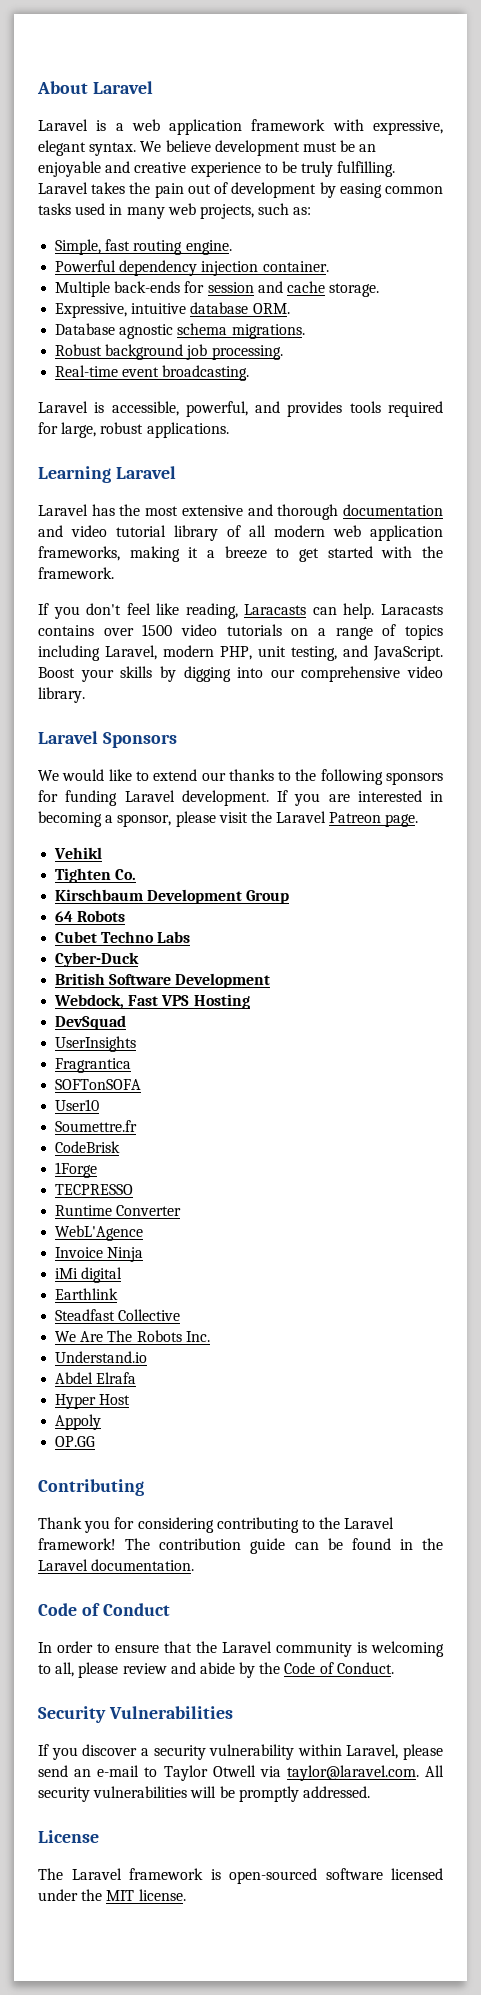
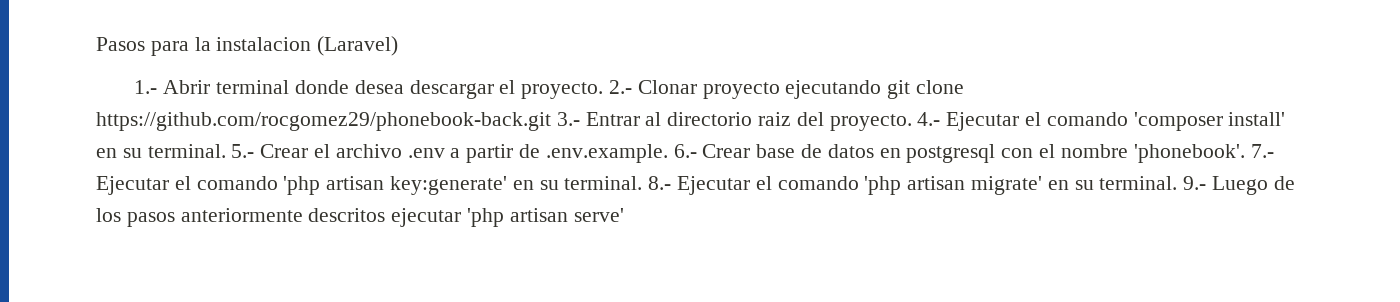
[37,81,153,94] [38,119,443,135] [38,140,377,156] [38,161,396,177] [38,182,444,198] [38,203,312,219] [55,239,232,255] [55,260,329,276] [55,281,380,297] [55,302,290,318] [55,323,305,339] [55,344,283,360] [55,365,250,381] [38,401,443,417] [38,422,229,438] [38,466,176,483] [38,504,444,520] [38,525,443,541] [38,546,443,562] [38,567,114,579] [38,603,443,619] [38,624,443,640] [38,645,443,661] [38,666,443,682] [38,687,85,703] [38,731,177,748] [38,769,444,785] [38,790,443,806] [38,811,419,827] [54,847,103,859] [55,868,137,883] [55,889,290,904] [55,910,126,922] [55,931,191,943] [55,952,140,967] [55,973,271,988] [54,994,250,1009] [55,1015,127,1030] [55,1036,137,1052] [55,1058,132,1073] [55,1079,142,1090] [55,1099,100,1111] [55,1120,138,1132] [55,1141,121,1153] [55,1162,98,1178] [55,1184,134,1195] [55,1205,182,1216] [55,1225,144,1241] [55,1247,144,1262] [55,1267,123,1283] [55,1288,119,1300] [55,1309,181,1321] [55,1330,210,1342] [55,1351,148,1363] [55,1372,137,1384] [55,1394,131,1409] [55,1414,102,1430] [55,1436,96,1447] [38,1479,144,1496] [38,1517,395,1533] [38,1538,443,1554] [38,1559,195,1571] [38,1603,170,1616] [38,1641,444,1657] [38,1662,394,1678] [38,1706,233,1723] [38,1744,443,1760] [38,1765,444,1781] [38,1786,370,1802] [38,1830,99,1843] [38,1868,443,1884] [38,1889,186,1901] About Laravel // Laravel is a web application framework with expressive, elegant syntax. We believe development must be an enjoyable and creative experience to be truly fulfilling. Laravel takes the pain out of development by easing common tasks used in many web projects, such as: // Simple, fast routing engine. // Powerful dependency injection container. // Multiple back-ends for session and cache storage. // Expressive, intuitive database ORM. // Database agnostic schema migrations. // Robust background job processing. // Real-time event broadcasting. // Laravel is accessible, powerful, and provides tools required for large, robust applications. // Learning Laravel // Laravel has the most extensive and thorough documentation and video tutorial library of all modern web application frameworks, making it a breeze to get started with the framework. // If you don't feel like reading, Laracasts can help. Laracasts contains over 1500 video tutorials on a range of topics including Laravel, modern PHP, unit testing, and JavaScript. Boost your skills by digging into our comprehensive video library. // Laravel Sponsors // We would like to extend our thanks to the following sponsors for funding Laravel development. If you are interested in becoming a sponsor, please visit the Laravel Patreon page. // Vehikl // Tighten Co. // Kirschbaum Development Group // 64 Robots // Cubet Techno Labs // Cyber-Duck // British Software Development // Webdock, Fast VPS Hosting // DevSquad // UserInsights // Fragrantica // SOFTonSOFA // User10 // Soumettre.fr // CodeBrisk // 1Forge // TECPRESSO // Runtime Converter // WebL'Agence // Invoice Ninja // iMi digital // Earthlink // Steadfast Collective // We Are The Robots Inc. // Understand.io // Abdel Elrafa // Hyper Host // Appoly // OP.GG // Contributing // Thank you for considering contributing to the Laravel framework! The contribution guide can be found in the Laravel documentation. // Code of Conduct // In order to ensure that the Laravel community is welcoming to all, please review and abide by the Code of Conduct. // Security Vulnerabilities // If you discover a security vulnerability within Laravel, please send an e-mail to Taylor Otwell via taylor@laravel.com. All security vulnerabilities will be promptly addressed. // License // The Laravel framework is open-sourced software licensed under the MIT license. -> [96,36,399,56] [134,80,964,99] [96,112,1286,131] [96,144,1274,163] [96,176,1295,195] [96,208,624,227] Pasos para la instalacion (Laravel) // 1.- Abrir terminal donde desea descargar el proyecto. 2.- Clonar proyecto ejecutando git clone https://github.com/rocgomez29/phonebook-back.git 3.- Entrar al directorio raiz del proyecto. 4.- Ejecutar el comando 'composer install' en su terminal. 5.- Crear el archivo .env a partir de .env.example. 6.- Crear base de datos en postgresql con el nombre 'phonebook'. 7.- Ejecutar el comando 'php artisan key:generate' en su terminal. 8.- Ejecutar el comando 'php artisan migrate' en su terminal. 9.- Luego de los pasos anteriormente descritos ejecutar 'php artisan serve'

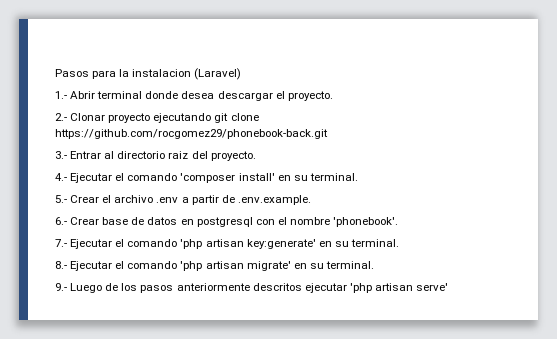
(604, 90) none -> (333, 96) //
(551, 121) none -> (328, 134) //
(912, 122) none -> (256, 156) //
(226, 151) none -> (358, 177) //
(668, 153) none -> (311, 200) //
(1245, 153) none -> (399, 222) //
(643, 183) none -> (399, 243) //
(1178, 183) none -> (374, 265) //

